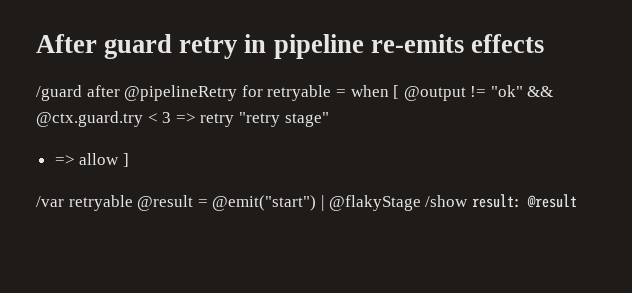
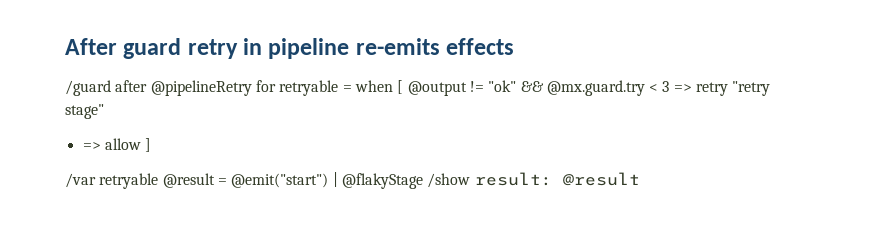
[36,111,143,127] @ctx.guard.try -> [546,80,645,96] @mx.guard.try

